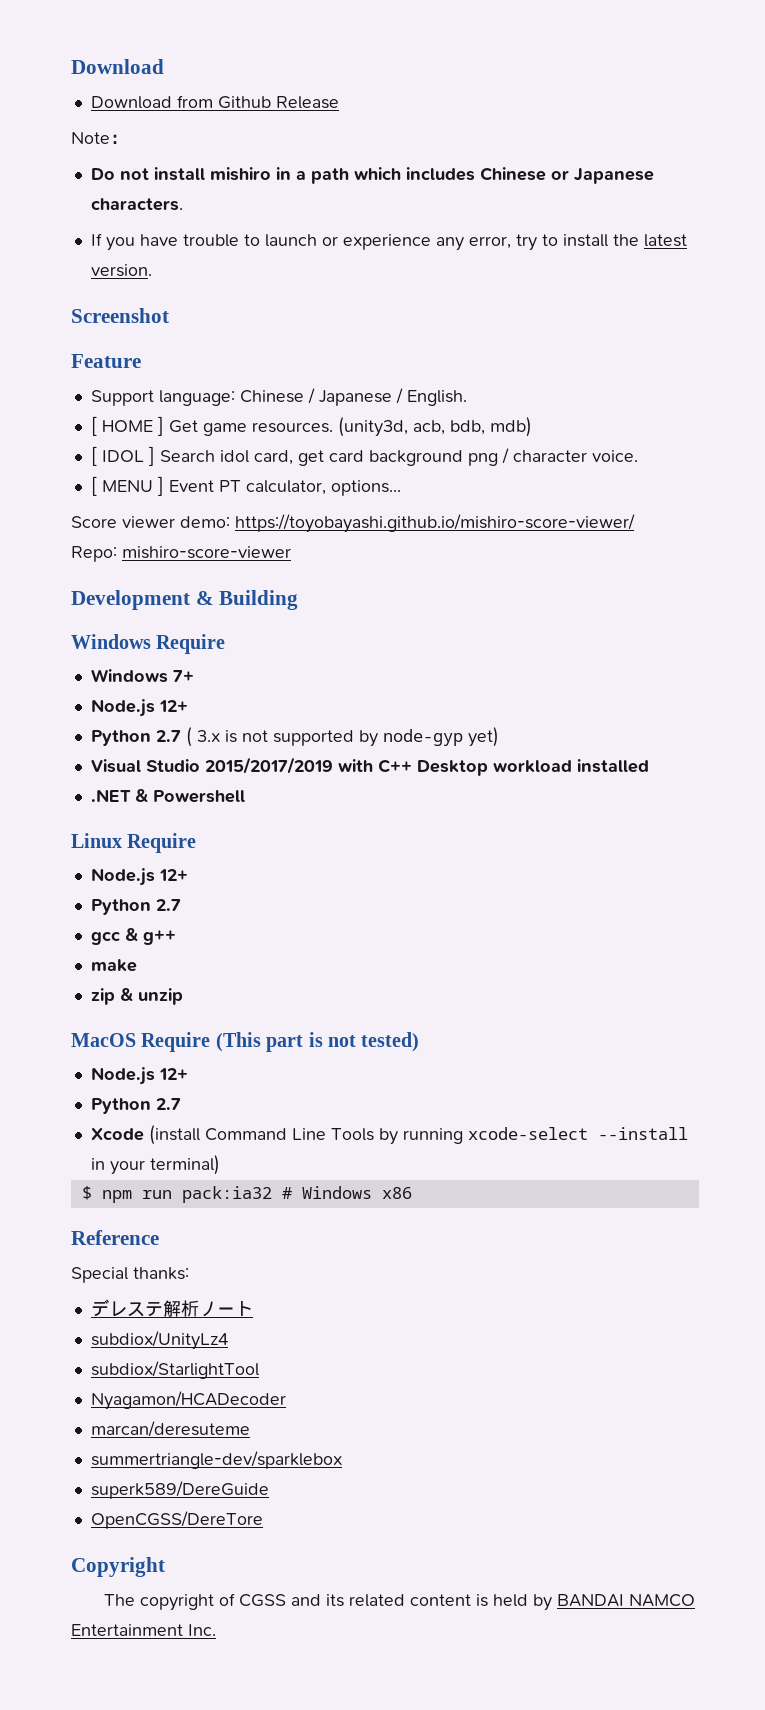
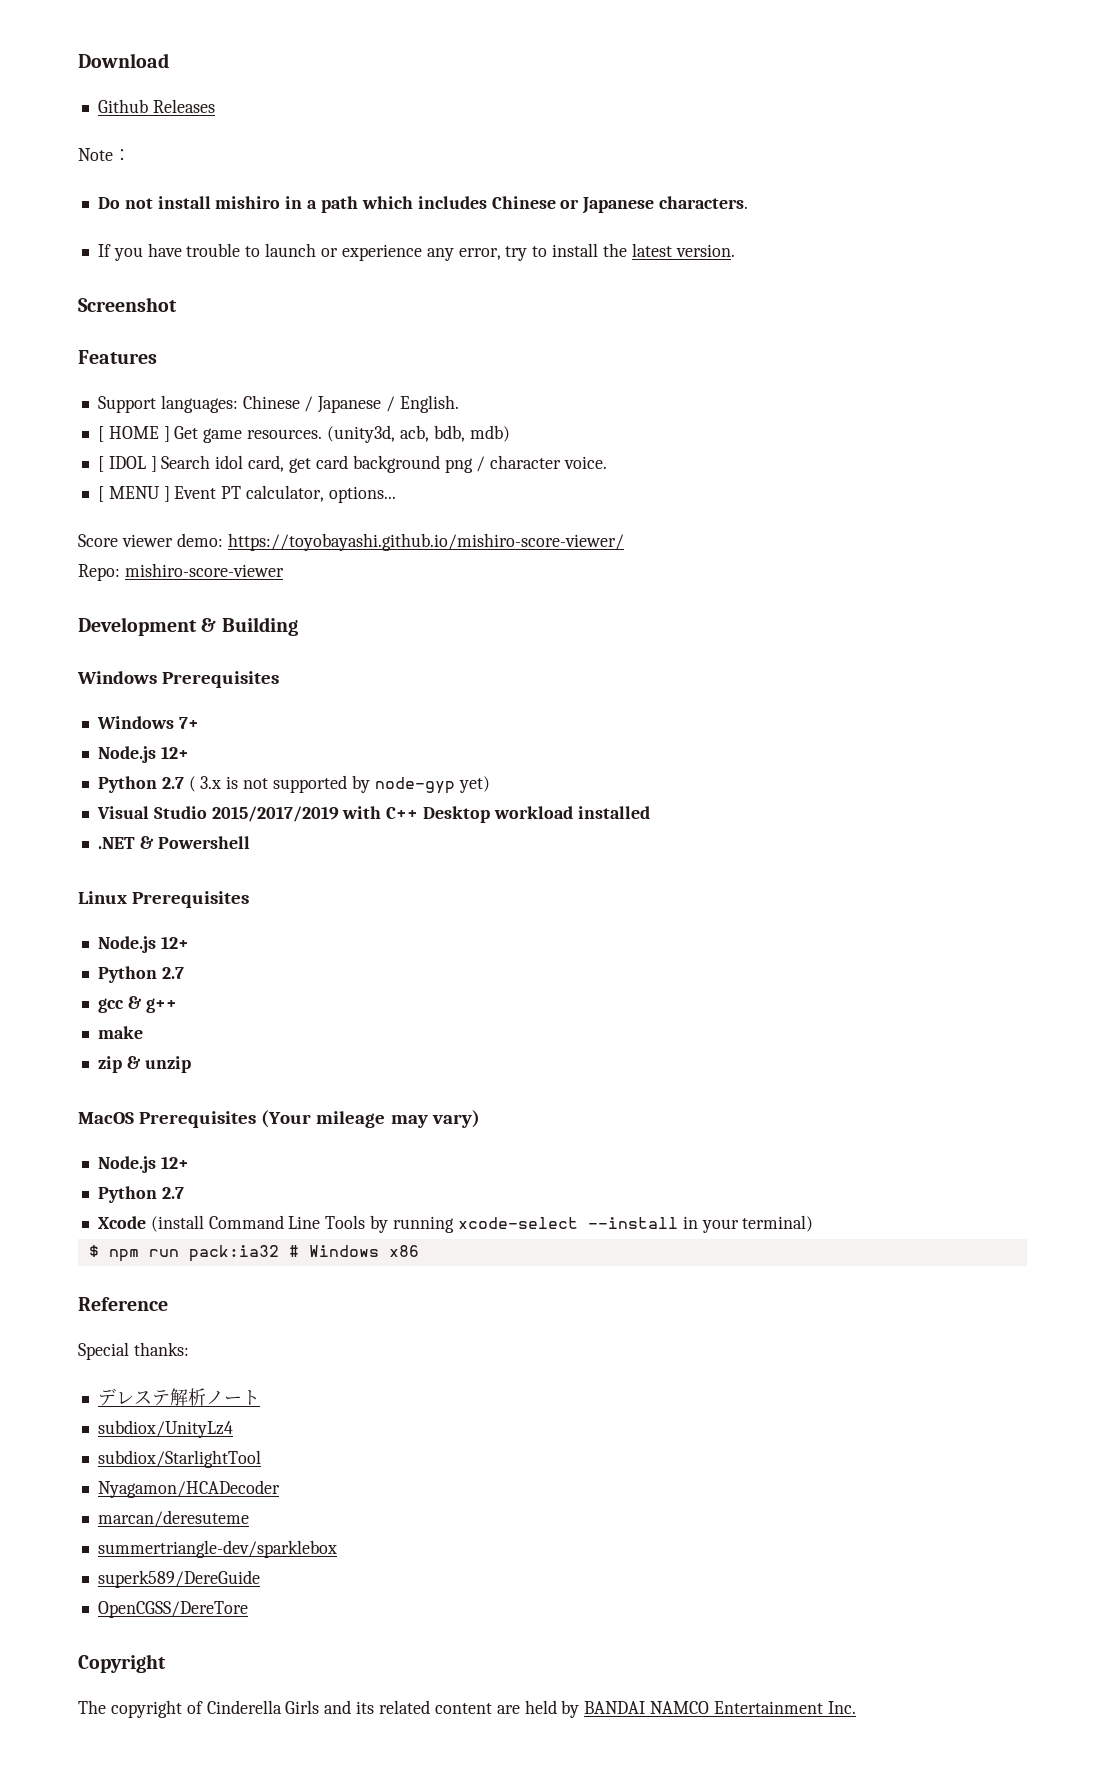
[90,95,339,109] Download from Github Release -> [97,99,215,113] Github Releases
[71,354,141,368] Feature -> [78,350,157,364] Features
[158,390,235,406] language: -> [160,395,238,413] languages:
[156,634,226,654] Require -> [162,671,280,688] Prerequisites
[127,833,197,853] Require -> [132,891,250,908] Prerequisites
[141,1032,420,1052] Require (This part is not tested) -> [139,1110,480,1128] Prerequisites (Your mileage may vary)
[239,1594,287,1607] CGSS -> [206,1700,320,1714] Cinderella Girls
[476,1594,489,1607] is -> [496,1705,520,1714] are

